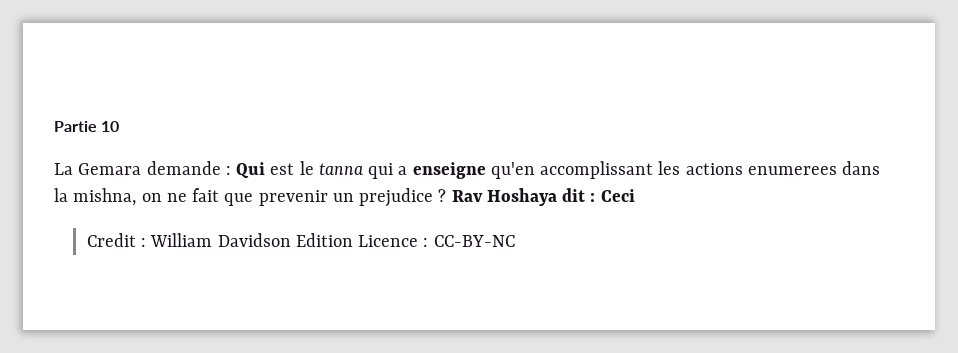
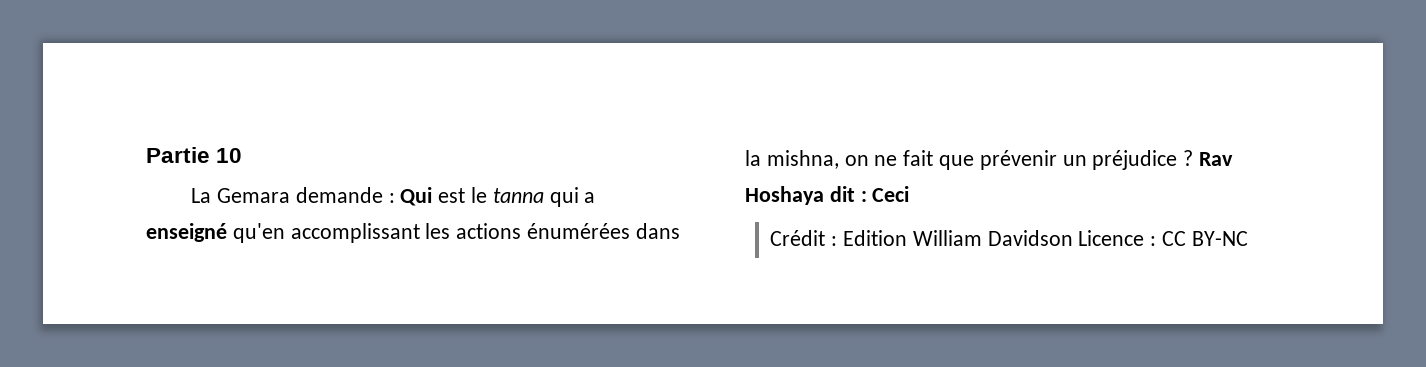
[412,162,486,179] enseigne -> [146,223,227,242] enseigné
[747,166,837,175] enumerees -> [527,223,631,239] énumérées
[258,188,434,207] prevenir un prejudice -> [979,150,1178,170] prévenir un préjudice
[86,233,147,247] Credit : -> [770,230,908,246] Crédit : Edition
[295,233,353,247] Edition -> (1073, 238) none
[433,235,515,247] CC-BY-NC -> [1162,231,1248,246] CC BY-NC

